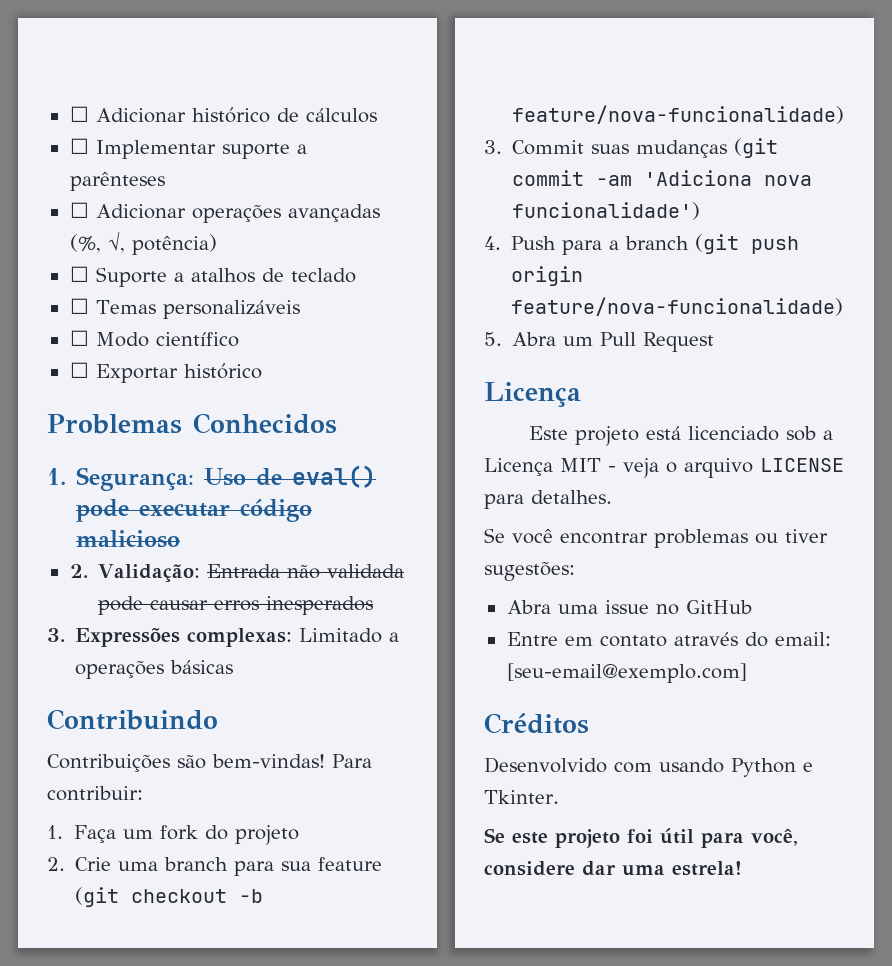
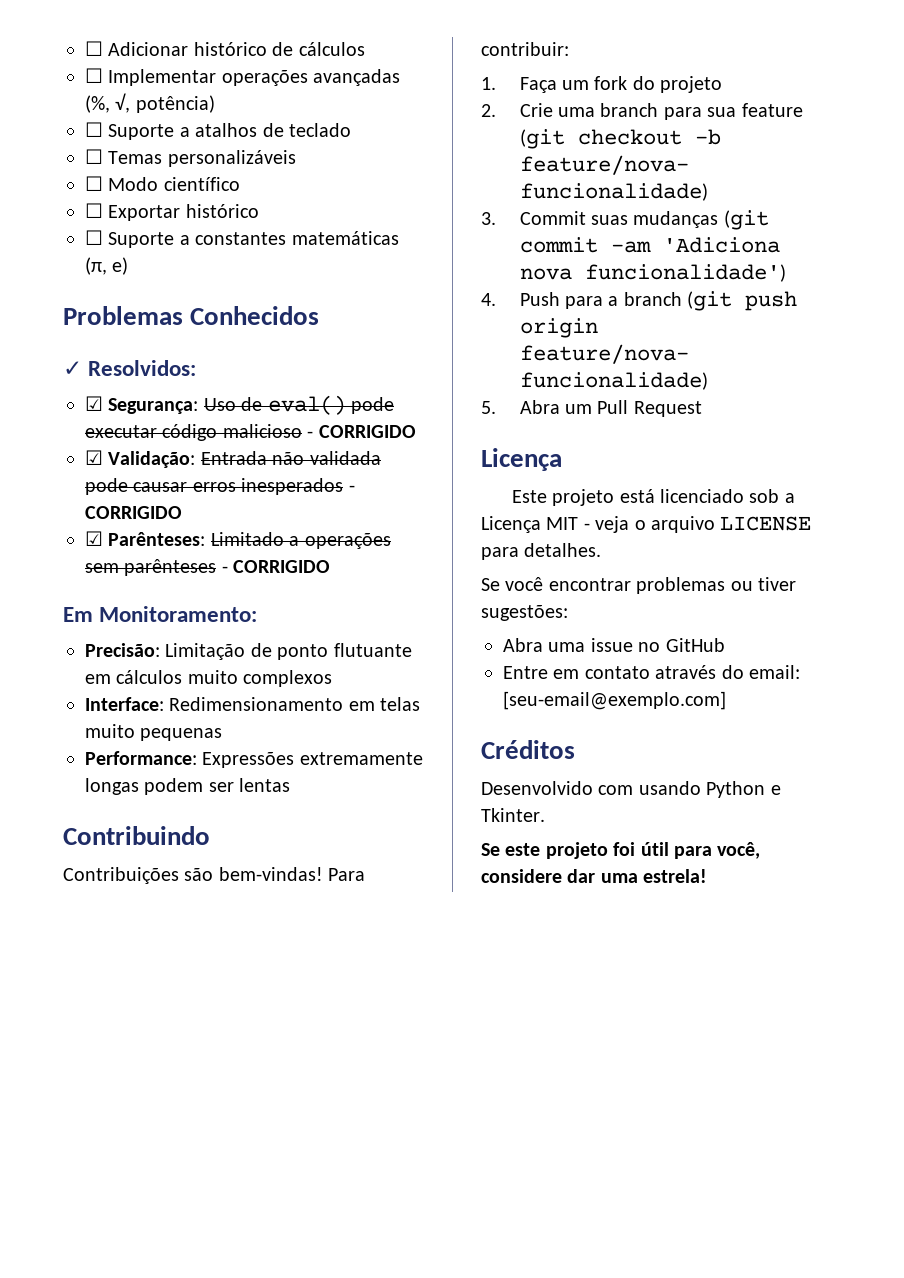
[221,143,307,159] [69,172,165,191] [69,202,186,219] suporte a parênteses // ☐ Adicionar -> (217, 77) none
(262, 371) none -> [85,230,399,248] [85,257,129,275] // ☐ Suporte a constantes matemáticas (π, e)
[47,468,66,485] 1. -> [63,360,197,376] [85,396,103,411] ✓ Resolvidos: // ☑
[69,564,88,578] // 2. -> [307,425,416,438] [85,450,103,465] - CORRIGIDO // ☑
[47,628,400,647] [75,660,234,679] // 3. Expressões complexas: Limitado a operações básicas -> [348,485,355,492] [85,506,182,519] [85,531,391,549] [85,559,331,576] [63,606,258,622] [85,643,412,660] [85,670,333,687] [85,697,421,711] [85,724,223,741] [85,751,423,768] [85,778,291,795] - CORRIGIDO // ☑ Parênteses: Limitado a operações sem parênteses - CORRIGIDO // Em Monitoramento: // Precisão: Limitação de ponto flutuante em cálculos muito complexos // Interface: Redimensionamento em telas muito pequenas // Performance: Expressões extremamente longas podem ser lentas

